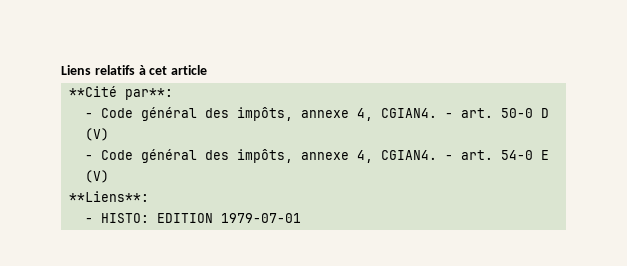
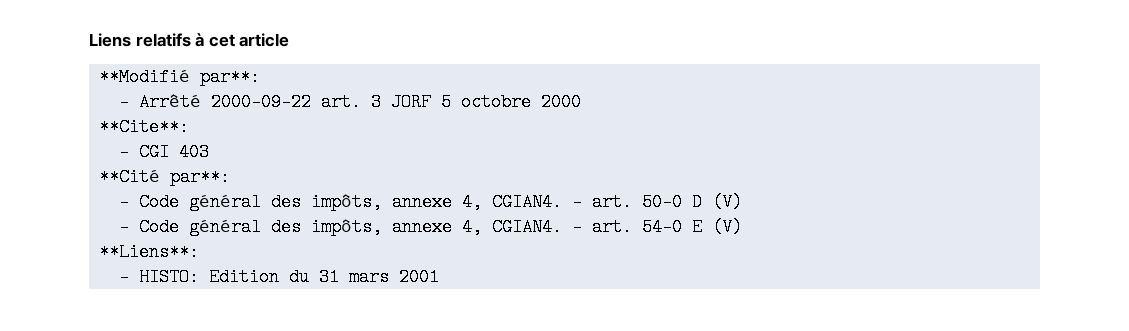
(208, 70) none -> [99,68,261,86] [119,93,582,111] [99,118,190,136] [119,143,210,161] // **Modifié par**: // - Arrêté 2000-09-22 art. 3 JORF 5 octobre 2000 // **Cite**: // - CGI 403
[157,213,302,223] EDITION 1979-07-01 -> [209,268,440,286] Edition du 31 mars 2001

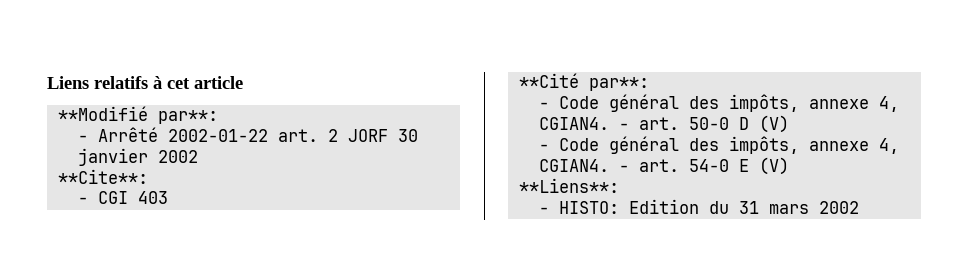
[211,93,582,111] 2000-09-22 art. 3 JORF 5 octobre 2000 -> [168,129,419,142] [78,148,199,166] 2002-01-22 art. 2 JORF 30 janvier 2002
[399,268,440,286] 2001 -> [819,201,860,214] 2002

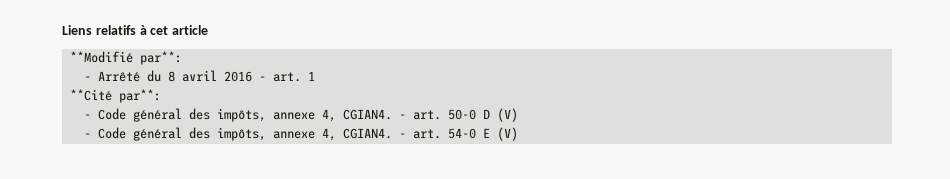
[168,129,419,142] [78,148,199,166] [58,169,149,184] [78,191,169,204] 2002-01-22 art. 2 JORF 30 janvier 2002 // **Cite**: // - CGI 403 -> [147,70,316,82] du 8 avril 2016 - art. 1
[519,178,620,193] [539,199,860,214] // **Liens**: // - HISTO: Edition du 31 mars 2002 -> (519, 134) none

